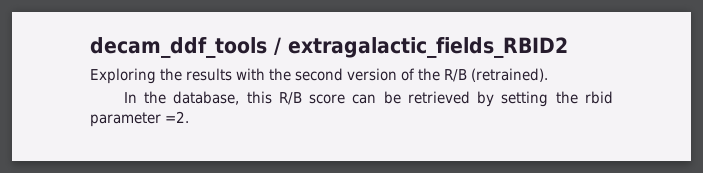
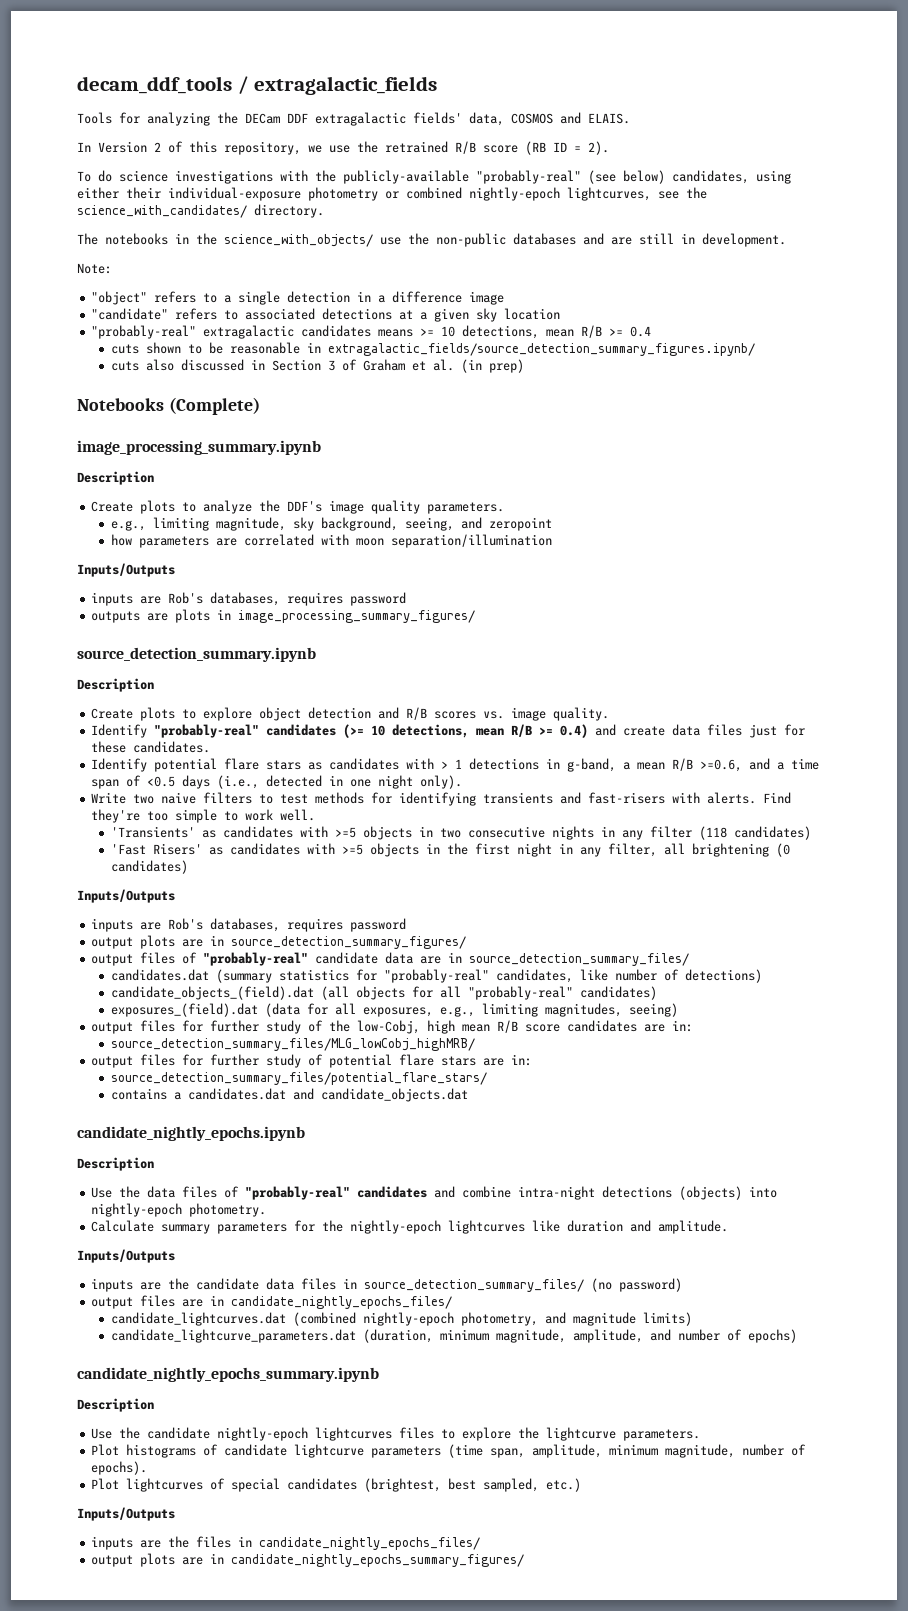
[288,37,568,58] [90,68,548,84] [123,91,613,107] [90,111,189,127] extragalactic_fields_RBID2 // Exploring the results with the second version of the R/B (retrained). // In the database, this R/B score can be retrieved by setting the rbid parameter =2. -> [254,76,438,95] [77,112,630,126] [77,141,609,155] [77,170,791,184] [77,187,707,201] [77,204,324,218] [77,233,786,247] [77,263,112,274] [91,291,505,305] [91,308,561,322] [91,325,652,339] [111,342,756,356] [111,359,525,373] [77,397,260,415] [77,440,321,455] [77,471,154,485] [91,500,505,514] [111,517,553,531] [111,534,553,548] [77,563,175,577] [91,592,407,606] [91,609,476,623] [77,647,316,662] [77,678,154,692] [91,707,610,721] [91,724,806,738] [91,741,211,753] [91,758,820,772] [91,775,463,789] [91,792,792,806] [91,809,316,823] [111,826,812,840] [111,843,791,857] [111,860,189,874] [77,889,175,903] [91,918,407,932] [91,935,467,949] [91,952,690,966] [111,969,763,983] [111,986,658,1000] [111,1003,679,1017] [91,1020,694,1034] [111,1038,476,1051] [91,1054,533,1068] [111,1072,488,1085] [111,1088,469,1102] [77,1126,305,1141] [77,1157,154,1171] [91,1186,778,1200] [91,1203,267,1217] [91,1220,729,1234] [77,1249,175,1263] [91,1278,683,1292] [91,1295,453,1309] [111,1312,693,1326] [111,1329,798,1343] [77,1367,379,1382] [77,1398,154,1412] [91,1427,701,1441] [91,1444,807,1458] [91,1461,148,1475] [91,1478,582,1492] [77,1507,175,1521] [91,1536,481,1550] [91,1553,525,1567] extragalactic_fields // Tools for analyzing the DECam DDF extragalactic fields' data, COSMOS and ELAIS. // In Version 2 of this repository, we use the retrained R/B score (RB ID = 2). // To do science investigations with the publicly-available "probably-real" (see below) candidates, using either their individual-exposure photometry or combined nightly-epoch lightcurves, see the science_with_candidates/ directory. // The notebooks in the science_with_objects/ use the non-public databases and are still in development. // Note: // "object" refers to a single detection in a difference image // "candidate" refers to associated detections at a given sky location // "probably-real" extragalactic candidates means >= 10 detections, mean R/B >= 0.4 // cuts shown to be reasonable in extragalactic_fields/source_detection_summary_figures.ipynb/ // cuts also discussed in Section 3 of Graham et al. (in prep) // Notebooks (Complete) // image_processing_summary.ipynb // Description // Create plots to analyze the DDF's image quality parameters. // e.g., limiting magnitude, sky background, seeing, and zeropoint // how parameters are correlated with moon separation/illumination // Inputs/Outputs // inputs are Rob's databases, requires password // outputs are plots in image_processing_summary_figures/ // source_detection_summary.ipynb // Description // Create plots to explore object detection and R/B scores vs. image quality. // Identify "probably-real" candidates (>= 10 detections, mean R/B >= 0.4) and create data files just for these candidates. // Identify potential flare stars as candidates with > 1 detections in g-band, a mean R/B >=0.6, and a time span of <0.5 days (i.e., detected in one night only). // Write two naive filters to test methods for identifying transients and fast-risers with alerts. Find they're too simple to work well. // 'Transients' as candidates with >=5 objects in two consecutive nights in any filter (118 candidates) // 'Fast Risers' as candidates with >=5 objects in the first night in any filter, all brightening (0 candidates) // Inputs/Outputs // inputs are Rob's databases, requires password // output plots are in source_detection_summary_figures/ // output files of "probably-real" candidate data are in source_detection_summary_files/ // candidates.dat (summary statistics for "probably-real" candidates, like number of detections) // candidate_objects_(field).dat (all objects for all "probably-real" candidates) // exposures_(field).dat (data for all exposures, e.g., limiting magnitudes, seeing) // output files for further study of the low-Cobj, high mean R/B score candidates are in: // source_detection_summary_files/MLG_lowCobj_highMRB/ // output files for further study of potential flare stars are in: // source_detection_summary_files/potential_flare_stars/ // contains a candidates.dat and candidate_objects.dat // candidate_nightly_epochs.ipynb // Description // Use the data files of "probably-real" candidates and combine intra-night detections (objects) into nightly-epoch photometry. // Calculate summary parameters for the nightly-epoch lightcurves like duration and amplitude. // Inputs/Outputs // inputs are the candidate data files in source_detection_summary_files/ (no password) // output files are in candidate_nightly_epochs_files/ // candidate_lightcurves.dat (combined nightly-epoch photometry, and magnitude limits) // candidate_lightcurve_parameters.dat (duration, minimum magnitude, amplitude, and number of epochs) // candidate_nightly_epochs_summary.ipynb // Description // Use the candidate nightly-epoch lightcurves files to explore the lightcurve parameters. // Plot histograms of candidate lightcurve parameters (time span, amplitude, minimum magnitude, number of epochs). // Plot lightcurves of special candidates (brightest, best sampled, etc.) // Inputs/Outputs // inputs are the files in candidate_nightly_epochs_files/ // output plots are in candidate_nightly_epochs_summary_figures/

